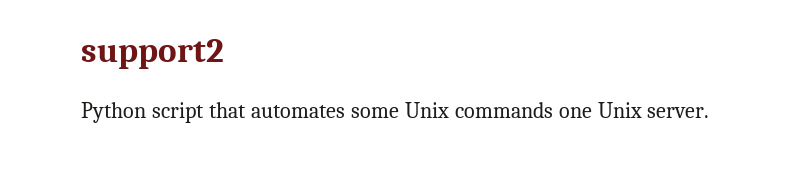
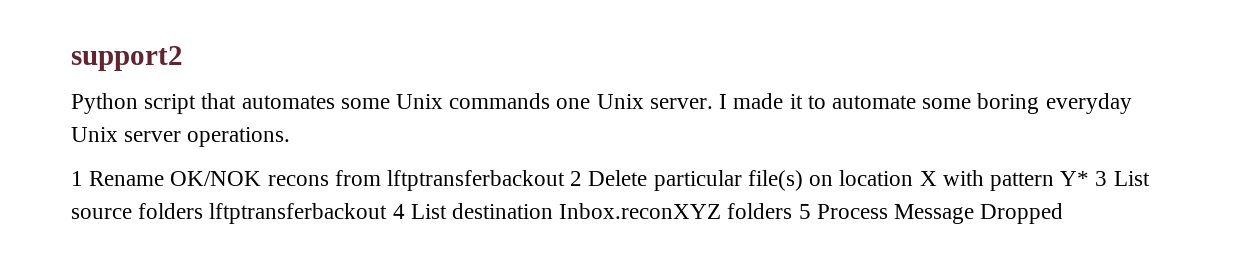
(710, 112) none -> [719,93,1132,114] [71,127,291,147] [71,170,1150,191] [71,203,1064,224] I made it to automate some boring everyday Unix server operations. // 1 Rename OK/NOK recons from lftptransferbackout 2 Delete particular file(s) on location X with pattern Y* 3 List source folders lftptransferbackout 4 List destination Inbox.reconXYZ folders 5 Process Message Dropped

